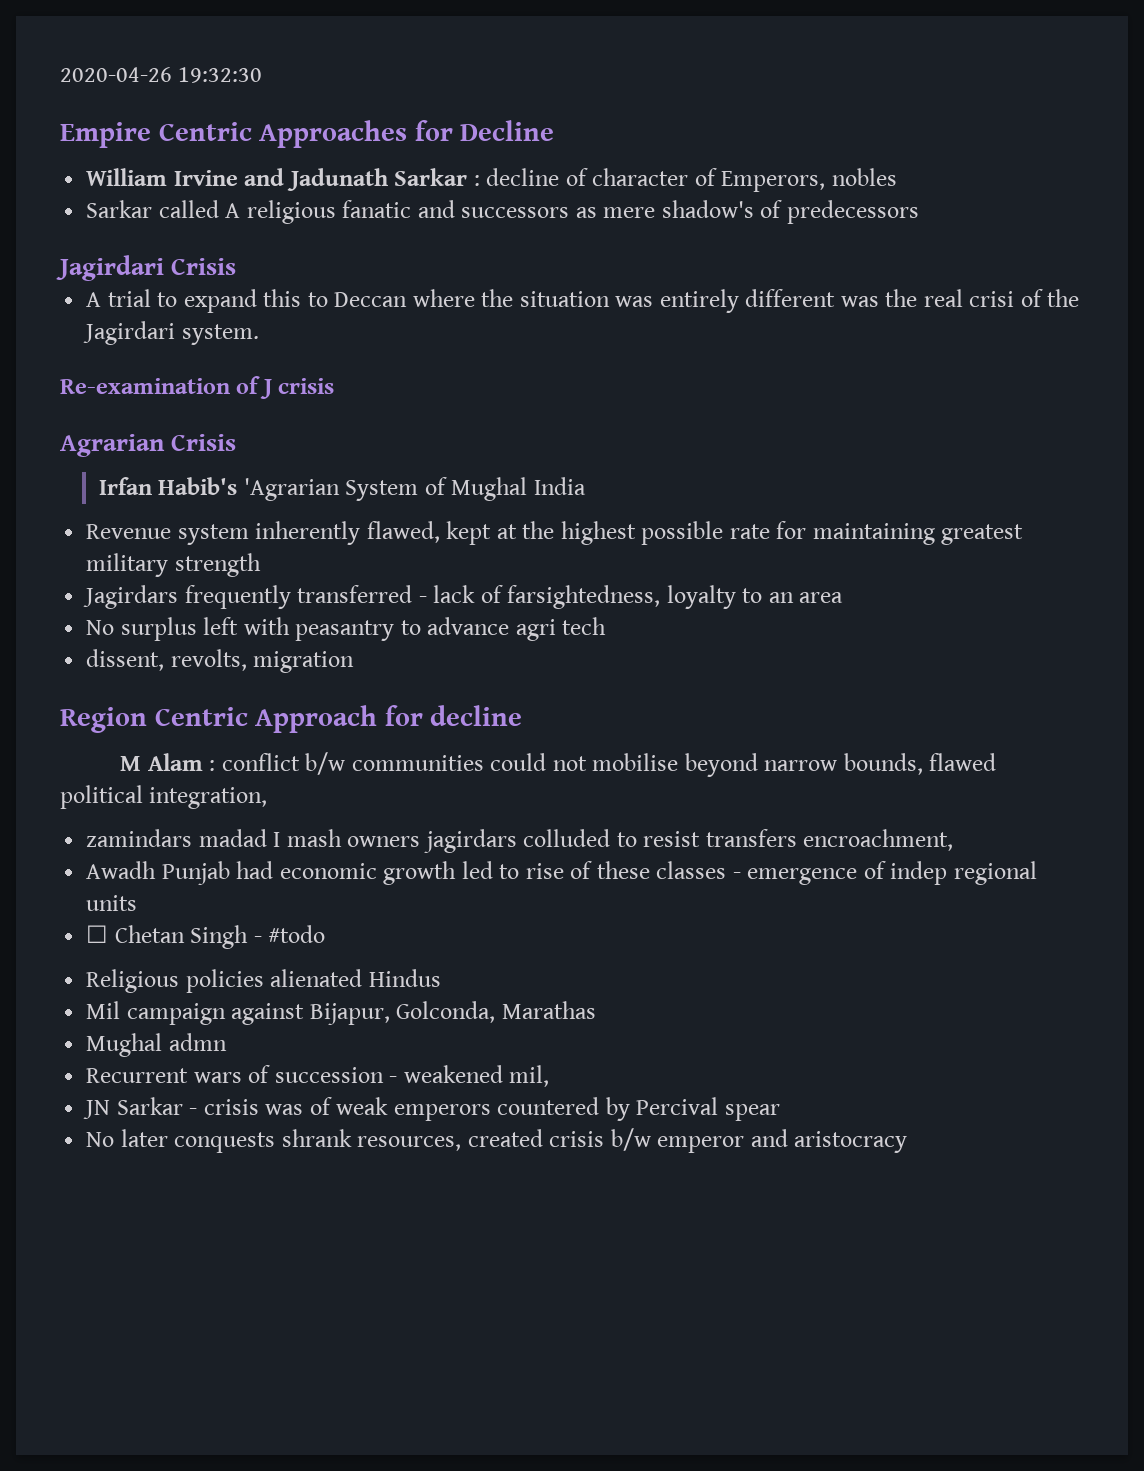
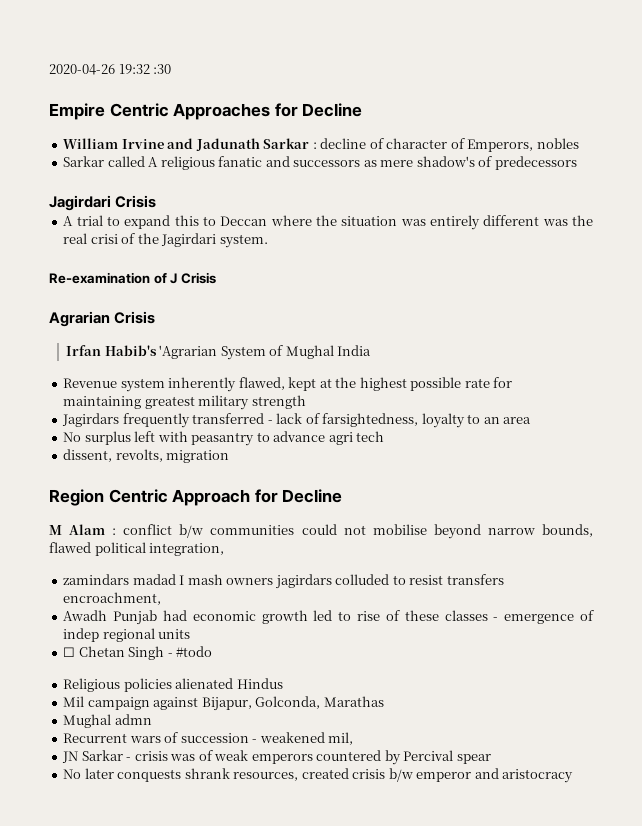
[178,67,263,83] 19:32:30 -> [118,64,172,74] 19:32 :30
[278,378,335,394] crisis -> [180,272,216,284] Crisis
[430,705,523,726] decline -> [282,489,343,503] Decline

